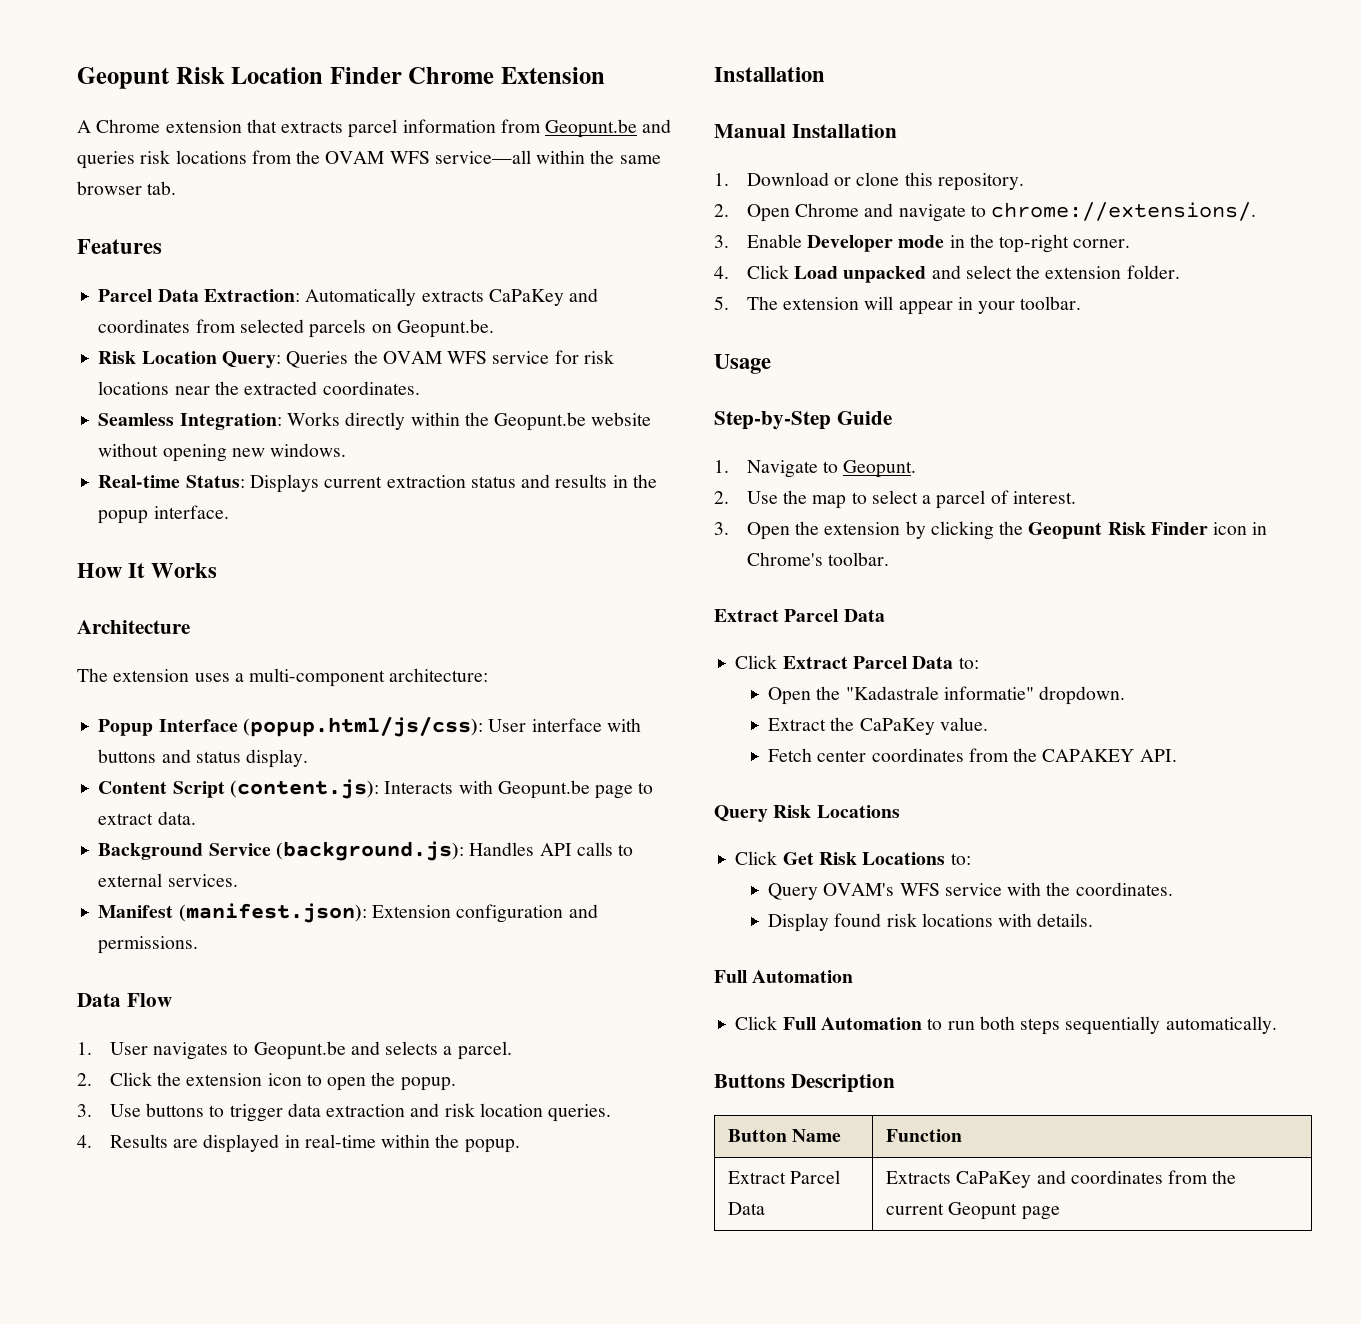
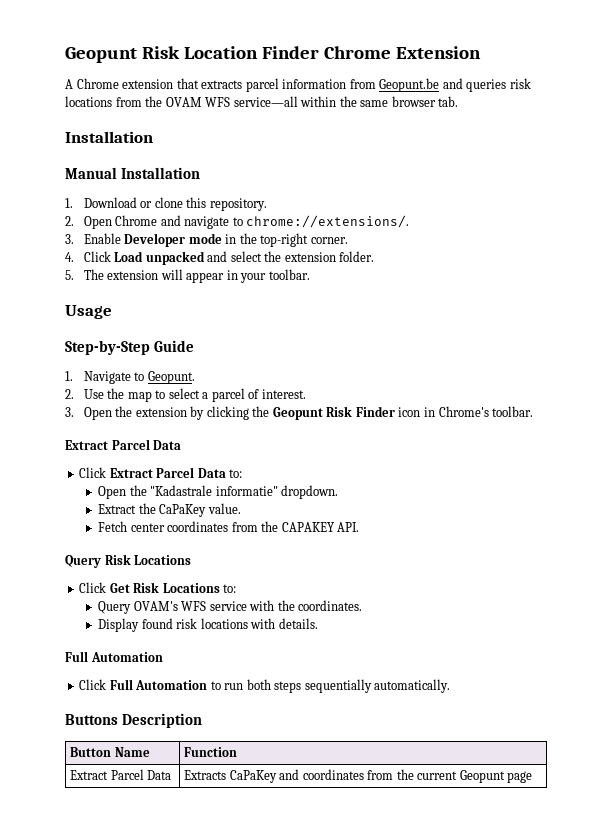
[77,239,162,254] [98,288,599,306] [98,319,494,338] [98,350,614,368] [98,381,420,395] [98,412,652,431] [98,443,347,462] [98,474,657,493] [98,505,229,524] [77,563,218,578] [77,620,190,634] [77,668,489,687] [98,716,641,737] [98,749,309,768] [98,779,654,799] [98,811,196,825] [98,841,634,861] [98,873,238,887] [98,903,598,923] [98,936,199,954] [77,993,172,1007] [77,1041,512,1060] [77,1072,456,1091] [77,1103,612,1122] [77,1134,520,1153] // Features // Parcel Data Extraction: Automatically extracts CaPaKey and coordinates from selected parcels on Geopunt.be. // Risk Location Query: Queries the OVAM WFS service for risk locations near the extracted coordinates. // Seamless Integration: Works directly within the Geopunt.be website without opening new windows. // Real-time Status: Displays current extraction status and results in the popup interface. // How It Works // Architecture // The extension uses a multi-component architecture: // Popup Interface (popup.html/js/css): User interface with buttons and status display. // Content Script (content.js): Interacts with Geopunt.be page to extract data. // Background Service (background.js): Handles API calls to external services. // Manifest (manifest.json): Extension configuration and permissions. // Data Flow // 1. User navigates to Geopunt.be and selects a parcel. // 2. Click the extension icon to open the popup. // 3. Use buttons to trigger data extraction and risk location queries. // 4. Results are displayed in real-time within the popup. -> (459, 101) none

